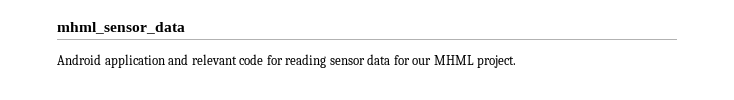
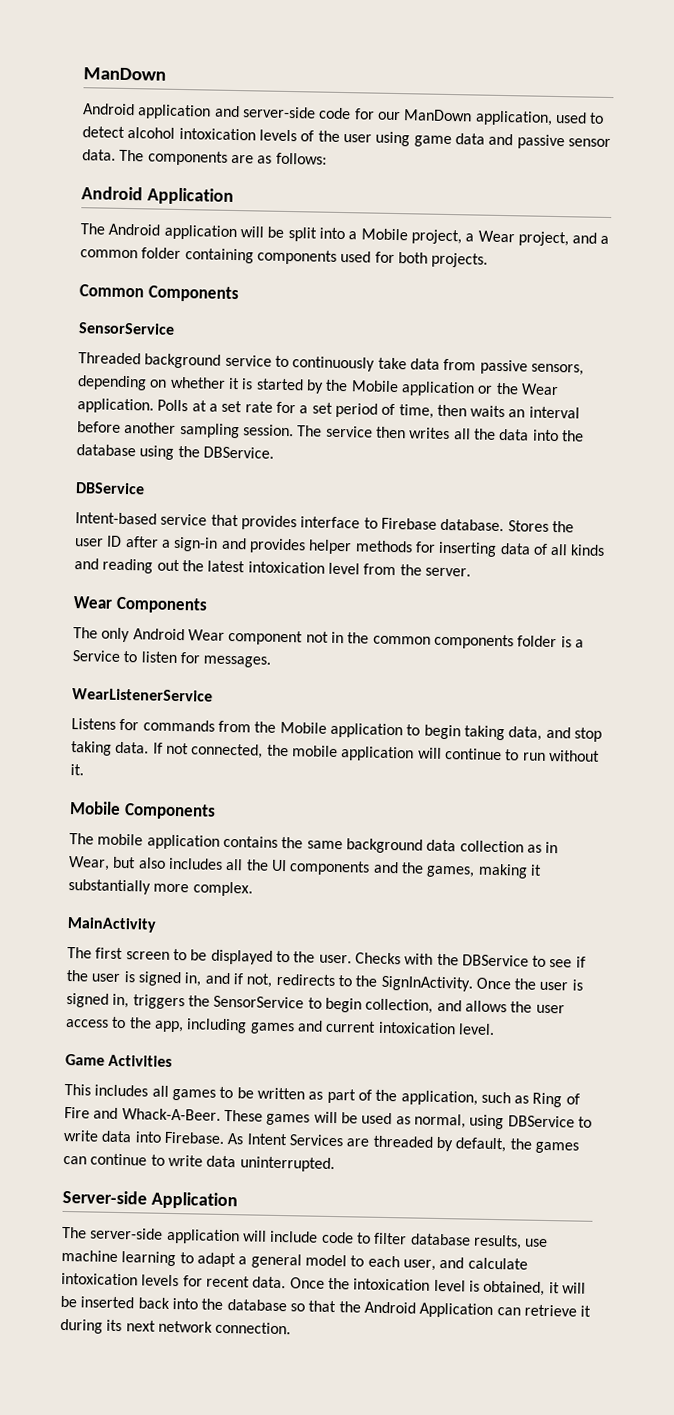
[57,22,185,34] mhml_sensor_data -> [83,67,166,81] ManDown
[191,54,237,65] relevant -> [242,106,316,119] server-side
[285,54,517,68] reading sensor data for our MHML project. -> [376,109,605,126] [82,126,611,150] [82,149,327,166] [81,186,234,205] [80,223,610,247] [80,247,489,268] [79,284,239,303] [78,322,175,335] [78,352,584,376] [77,375,559,397] [77,398,580,419] [77,421,584,442] [76,444,274,460] [75,482,145,495] [75,512,574,533] [74,535,606,557] [74,558,471,577] [73,596,208,614] [73,627,584,650] [72,650,272,668] [72,688,213,702] [71,718,602,742] [71,741,600,762] [70,764,84,776] [69,801,216,820] [69,833,559,854] [68,856,542,879] [68,879,253,897] [67,917,157,933] [67,947,586,968] [66,970,583,992] [66,993,565,1014] [65,1016,495,1035] [65,1053,173,1067] [64,1083,580,1108] [64,1106,592,1130] [63,1129,579,1154] [63,1153,335,1173] [62,1189,238,1210] [62,1226,549,1250] [61,1249,528,1271] [61,1272,586,1296] [60,1295,592,1319] [60,1318,292,1335] our ManDown application, used to detect alcohol intoxication levels of the user using game data and passive sensor data. The components are as follows: // Android Application // The Android application will be split into a Mobile project, a Wear project, and a common folder containing components used for both projects. // Common Components // SensorService // Threaded background service to continuously take data from passive sensors, depending on whether it is started by the Mobile application or the Wear application. Polls at a set rate for a set period of time, then waits an interval before another sampling session. The service then writes all the data into the database using the DBService. // DBService // Intent-based service that provides interface to Firebase database. Stores the user ID after a sign-in and provides helper methods for inserting data of all kinds and reading out the latest intoxication level from the server. // Wear Components // The only Android Wear component not in the common components folder is a Service to listen for messages. // WearListenerService // Listens for commands from the Mobile application to begin taking data, and stop taking data. If not connected, the mobile application will continue to run without it. // Mobile Components // The mobile application contains the same background data collection as in Wear, but also includes all the UI components and the games, making it substantially more complex. // MainActivity // The first screen to be displayed to the user. Checks with the DBService to see if the user is signed in, and if not, redirects to the SignInActivity. Once the user is signed in, triggers the SensorService to begin collection, and allows the user access to the app, including games and current intoxication level. // Game Activities // This includes all games to be written as part of the application, such as Ring of Fire and Whack-A-Beer. These games will be used as normal, using DBService to write data into Firebase. As Intent Services are threaded by default, the games can continue to write data uninterrupted. // Server-side Application // The server-side application will include code to filter database results, use machine learning to adapt a general model to each user, and calculate intoxication levels for recent data. Once the intoxication level is obtained, it will be inserted back into the database so that the Android Application can retrieve it during its next network connection.

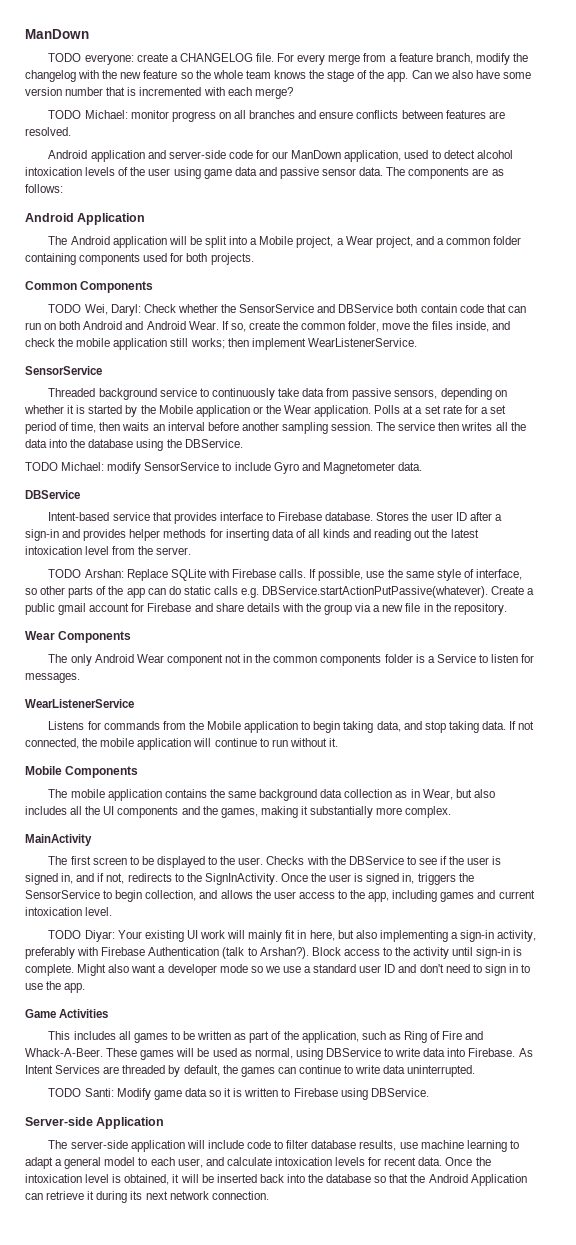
[83,67,166,81] ManDown -> [25,29,89,39] [48,53,528,65] [25,70,531,82] [25,87,293,99] [48,110,505,122] [25,127,71,136] ManDown // TODO everyone: create a CHANGELOG file. For every merge from a feature branch, modify the changelog with the new feature so the whole team knows the stage of the app. Can we also have some version number that is incremented with each merge? // TODO Michael: monitor progress on all branches and ensure conflicts between features are resolved.
(239, 294) none -> [48,304,526,316] [25,321,510,332] [25,338,417,350] // TODO Wei, Daryl: Check whether the SensorService and DBService both contain code that can run on both Android and Android Wear. If so, create the common folder, move the files inside, and check the mobile application still works; then implement WearListenerService.
(274, 452) none -> [25,462,422,474] // TODO Michael: modify SensorService to include Gyro and Magnetometer data.
(471, 572) none -> [48,569,522,581] [25,586,535,598] [25,603,507,615] // TODO Arshan: Replace SQLite with Firebase calls. If possible, use the same style of interface, so other parts of the app can do static calls e.g. DBService.startActionPutPassive(whatever). Create a public gmail account for Firebase and share details with the group via a new file in the repository.
(495, 1029) none -> [48,930,537,942] [25,947,523,959] [25,964,531,976] [25,981,86,993] // TODO Diyar: Your existing UI work will mainly fit in here, but also implementing a sign-in activity, preferably with Firebase Authentication (talk to Arshan?). Block access to the activity until sign-in is complete. Might also want a developer mode so we use a standard user ID and don't need to sign in to use the app.
(335, 1164) none -> [48,1088,429,1100] // TODO Santi: Modify game data so it is written to Firebase using DBService.

